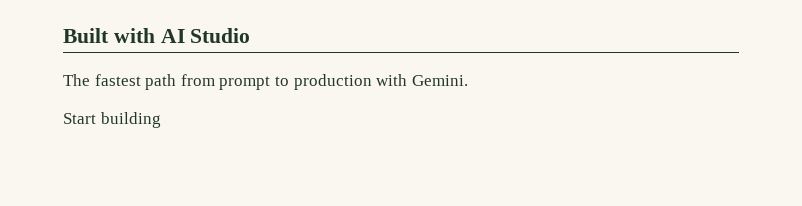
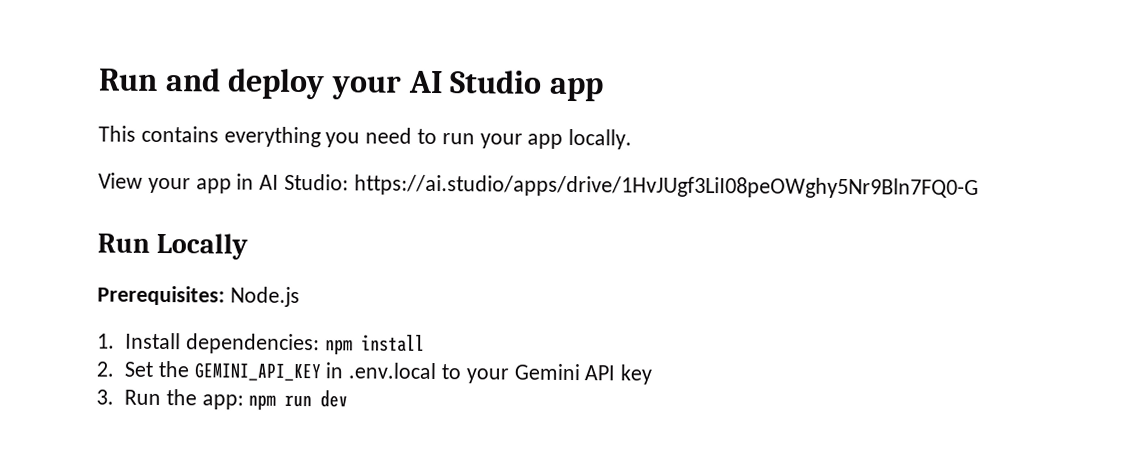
[63,28,251,43] [63,74,468,90] [63,112,161,128] Built with AI Studio // The fastest path from prompt to production with Gemini. // Start building -> [98,68,604,102] [98,125,633,150] [98,172,979,199] [97,232,249,260] [97,285,300,308] [97,332,425,355] [96,360,653,385] [96,389,349,410] Run and deploy your AI Studio app // This contains everything you need to run your app locally. // View your app in AI Studio: https://ai.studio/apps/drive/1HvJUgf3LiI08peOWghy5Nr9Bln7FQ0-G // Run Locally // Prerequisites: Node.js // 1. Install dependencies: npm install // 2. Set the GEMINI_API_KEY in .env.local to your Gemini API key // 3. Run the app: npm run dev

